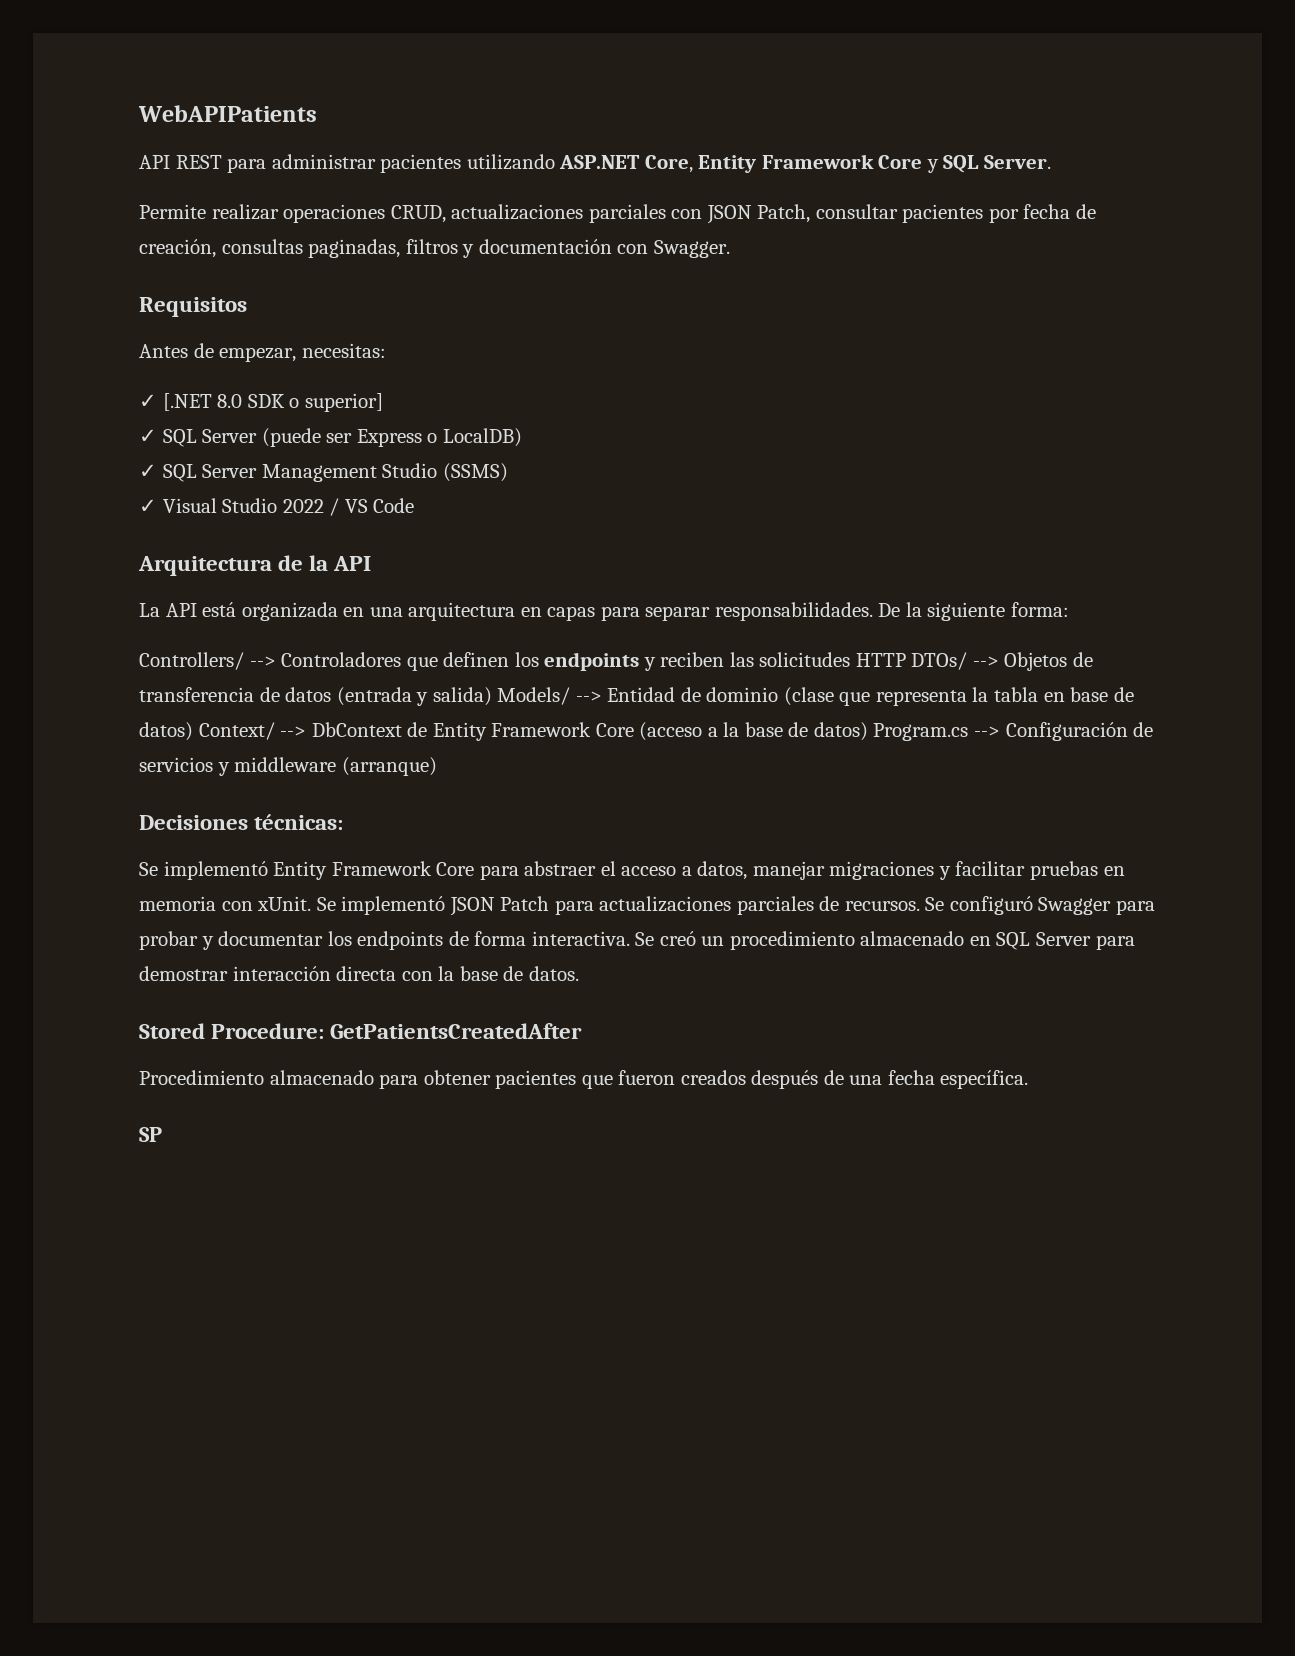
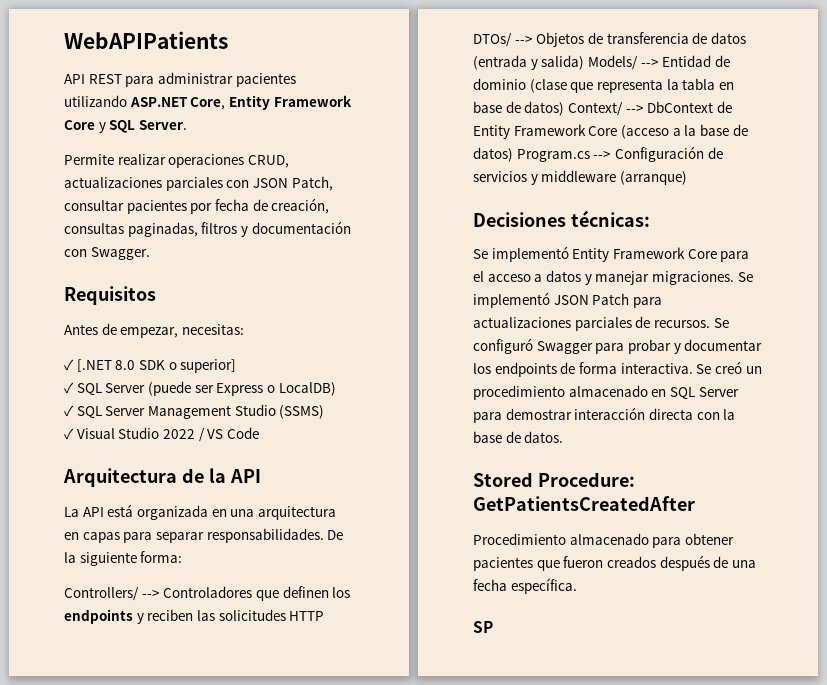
[524,861,597,876] abstraer -> (750, 256) none
[697,861,1125,880] [139,896,312,911] datos, manejar migraciones y facilitar pruebas en memoria con xUnit. -> [545,270,734,285] datos y manejar migraciones.

